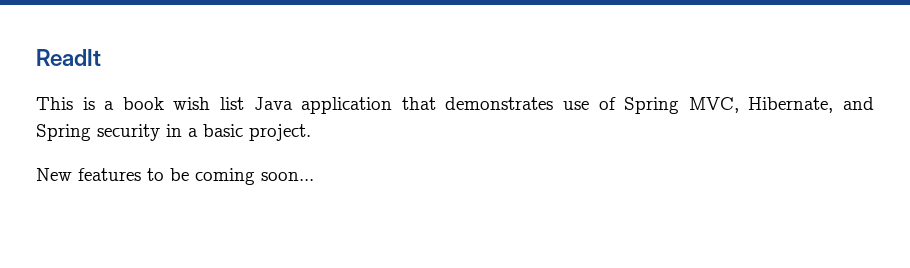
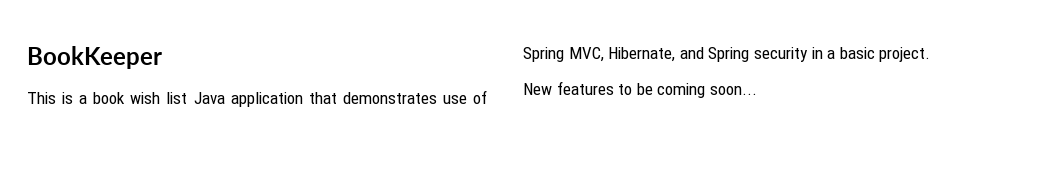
[36,49,101,66] ReadIt -> [27,46,162,69] BookKeeper

